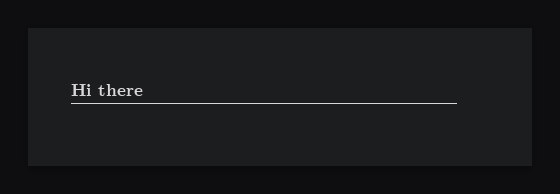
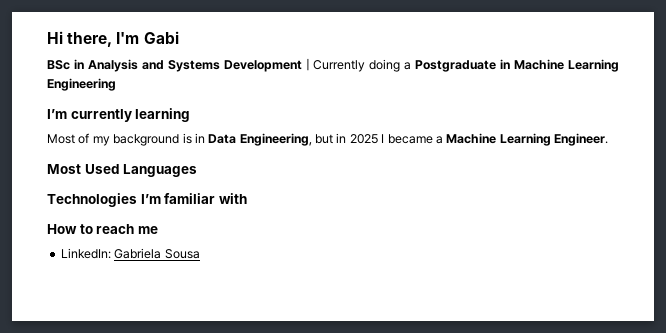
[98,84,143,96] there -> [67,31,179,47] [47,58,619,72] [47,78,116,91] [47,108,191,122] [47,133,608,146] [47,164,198,177] [47,193,247,207] [47,224,158,234] [60,248,200,259] there, I'm Gabi // BSc in Analysis and Systems Development | Currently doing a Postgraduate in Machine Learning Engineering // I’m currently learning // Most of my background is in Data Engineering, but in 2025 I became a Machine Learning Engineer. // Most Used Languages // Technologies I’m familiar with // How to reach me // LinkedIn: Gabriela Sousa

